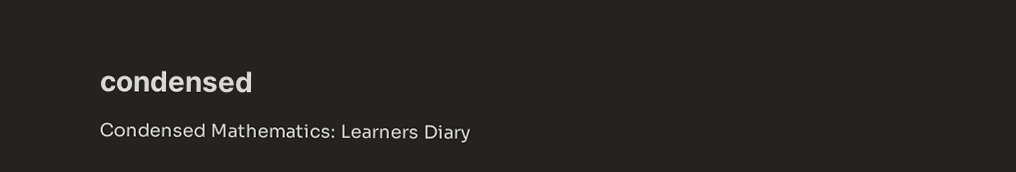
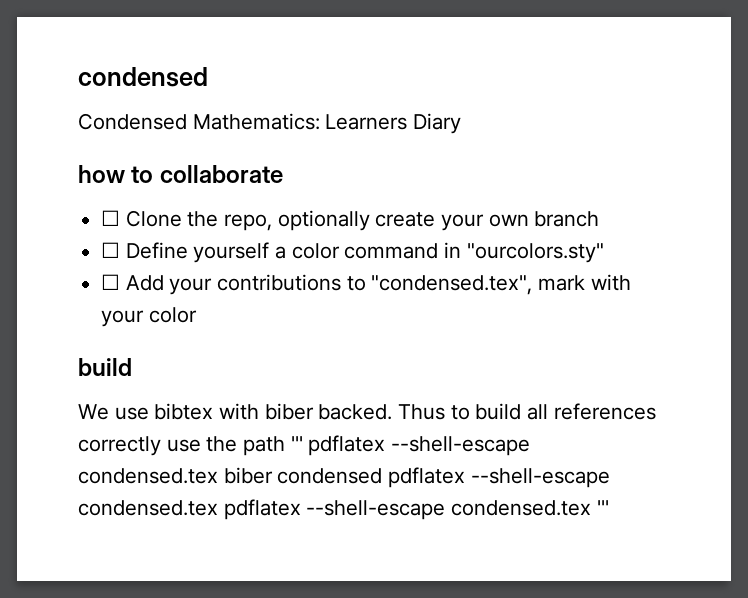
(471, 133) none -> [78,165,283,183] [101,210,600,231] [101,242,604,263] [101,274,631,295] [101,307,197,327] [78,358,132,376] [78,403,656,420] [78,435,531,456] [78,467,610,488] [78,499,609,520] // how to collaborate // ☐ Clone the repo, optionally create your own branch // ☐ Define yourself a color command in "ourcolors.sty" // ☐ Add your contributions to "condensed.tex", mark with your color // build // We use bibtex with biber backed. Thus to build all references correctly use the path ''' pdflatex --shell-escape condensed.tex biber condensed pdflatex --shell-escape condensed.tex pdflatex --shell-escape condensed.tex '''

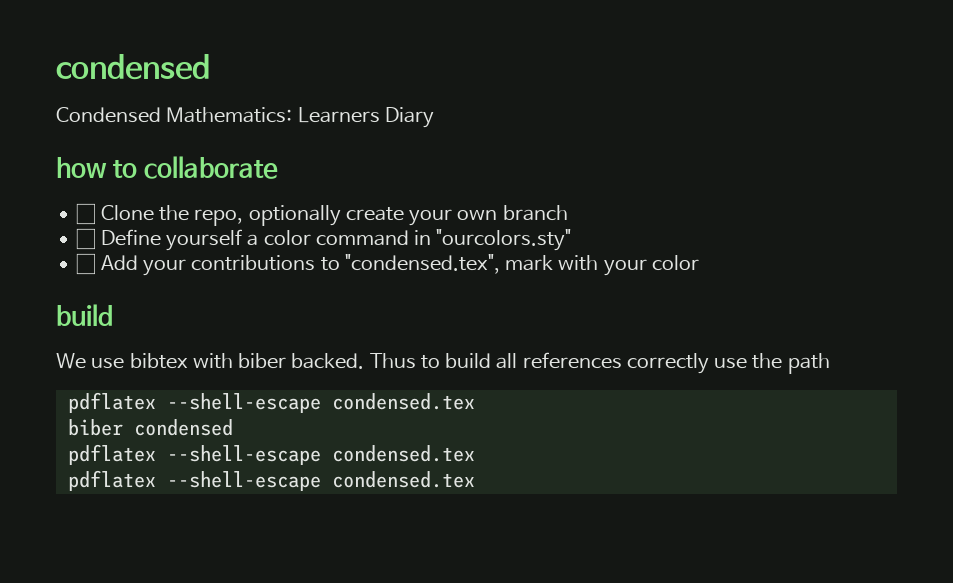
[290,435,531,456] [78,468,218,484] ''' pdflatex --shell-escape condensed.tex -> [67,392,475,413] // pdflatex --shell-escape condensed.tex //
[388,467,610,488] [78,499,609,520] pdflatex --shell-escape condensed.tex pdflatex --shell-escape condensed.tex ''' -> [67,444,475,465] [67,470,475,491] // pdflatex --shell-escape condensed.tex // pdflatex --shell-escape condensed.tex

